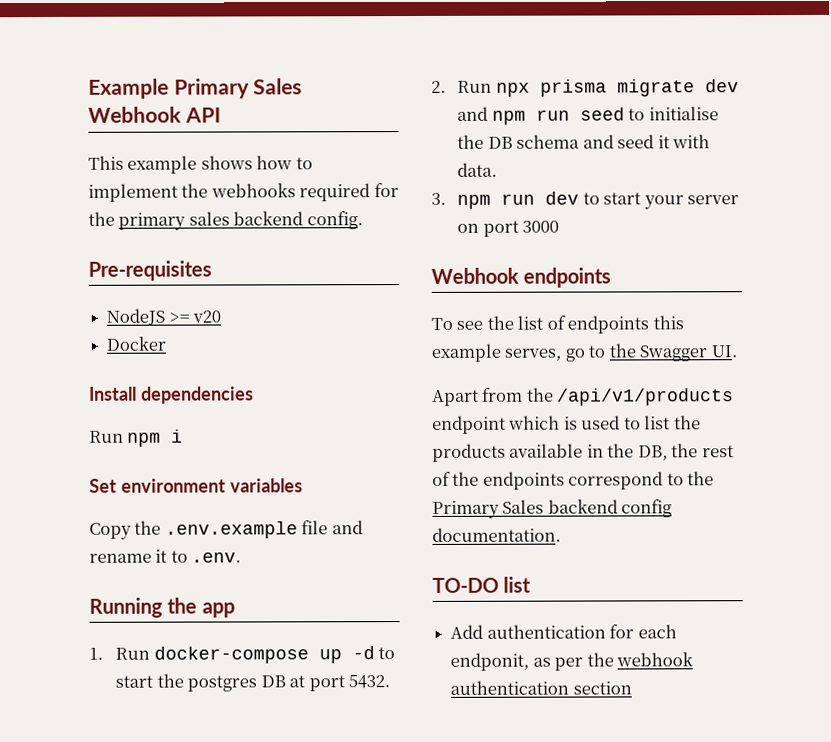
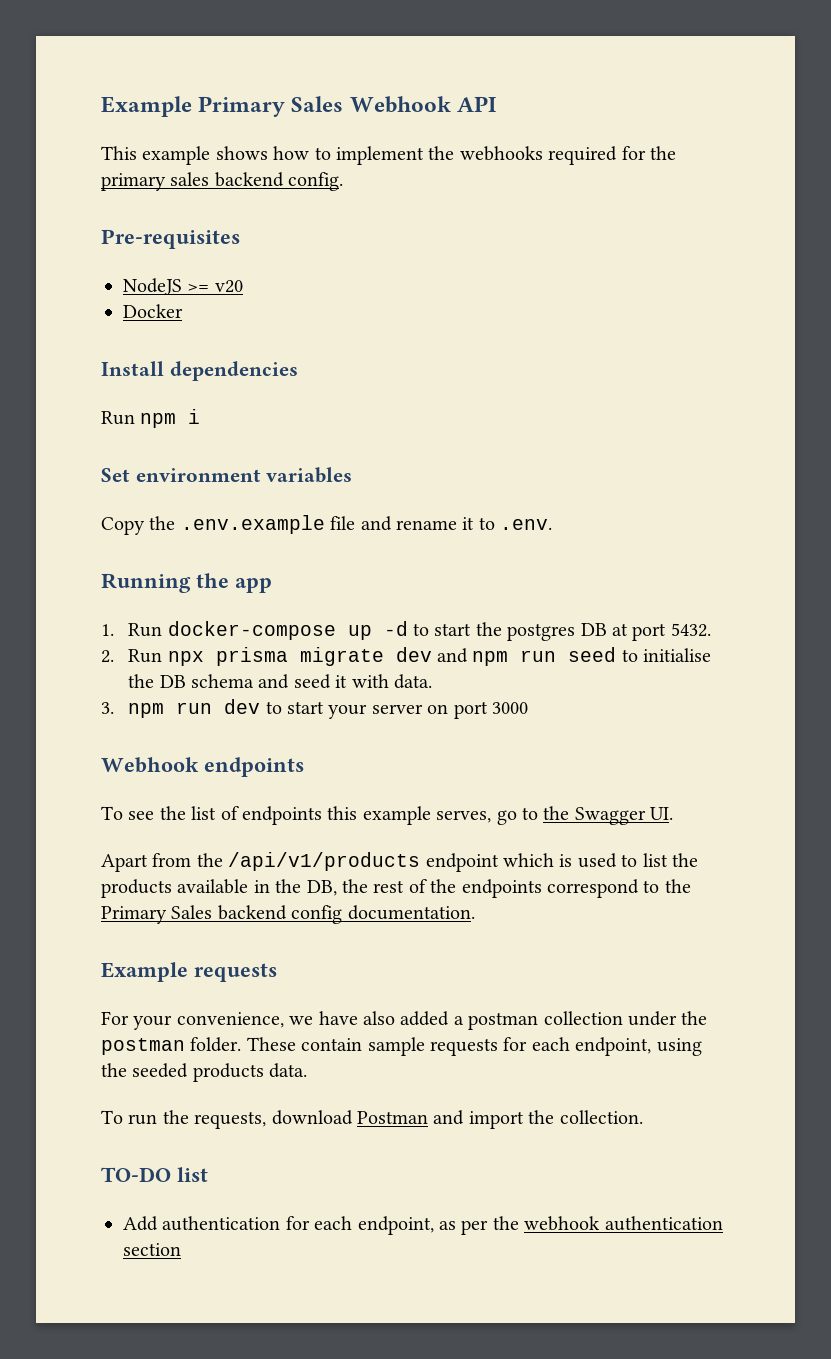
(561, 534) none -> [101,962,277,982] [101,1011,708,1030] [101,1037,702,1056] [101,1063,308,1082] [101,1110,643,1129] // Example requests // For your convenience, we have also added a postman collection under the postman folder. These contain sample requests for each endpoint, using the seeded products data. // To run the requests, download Postman and import the collection.
[450,652,530,671] endponit, -> [357,1216,434,1235] endpoint,

